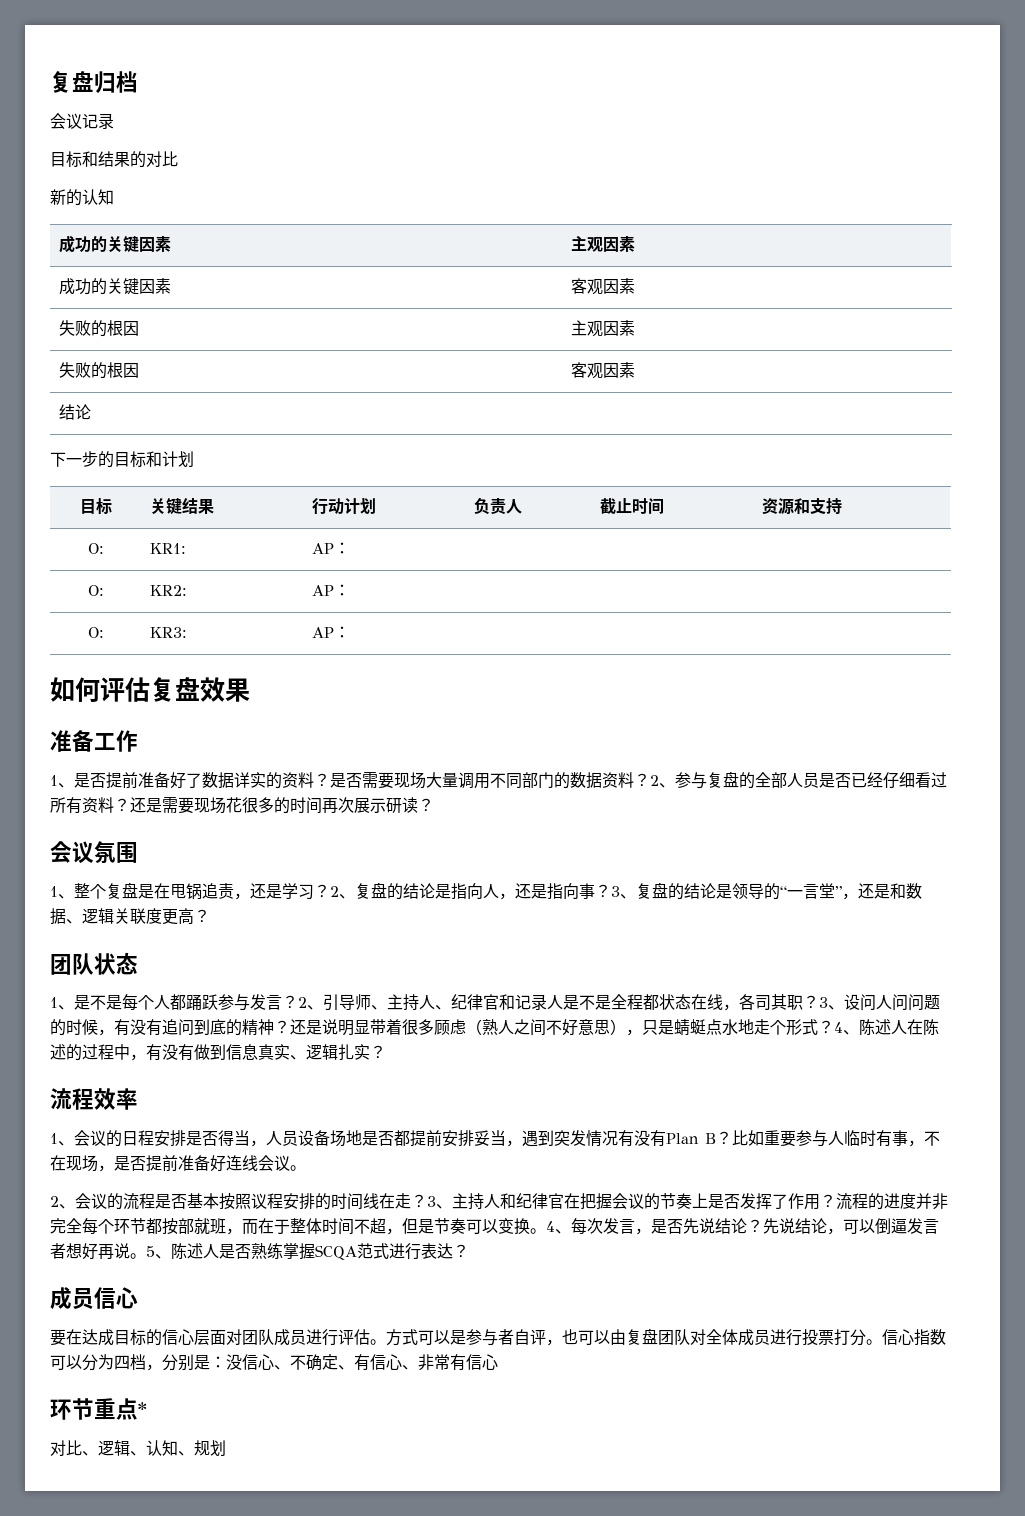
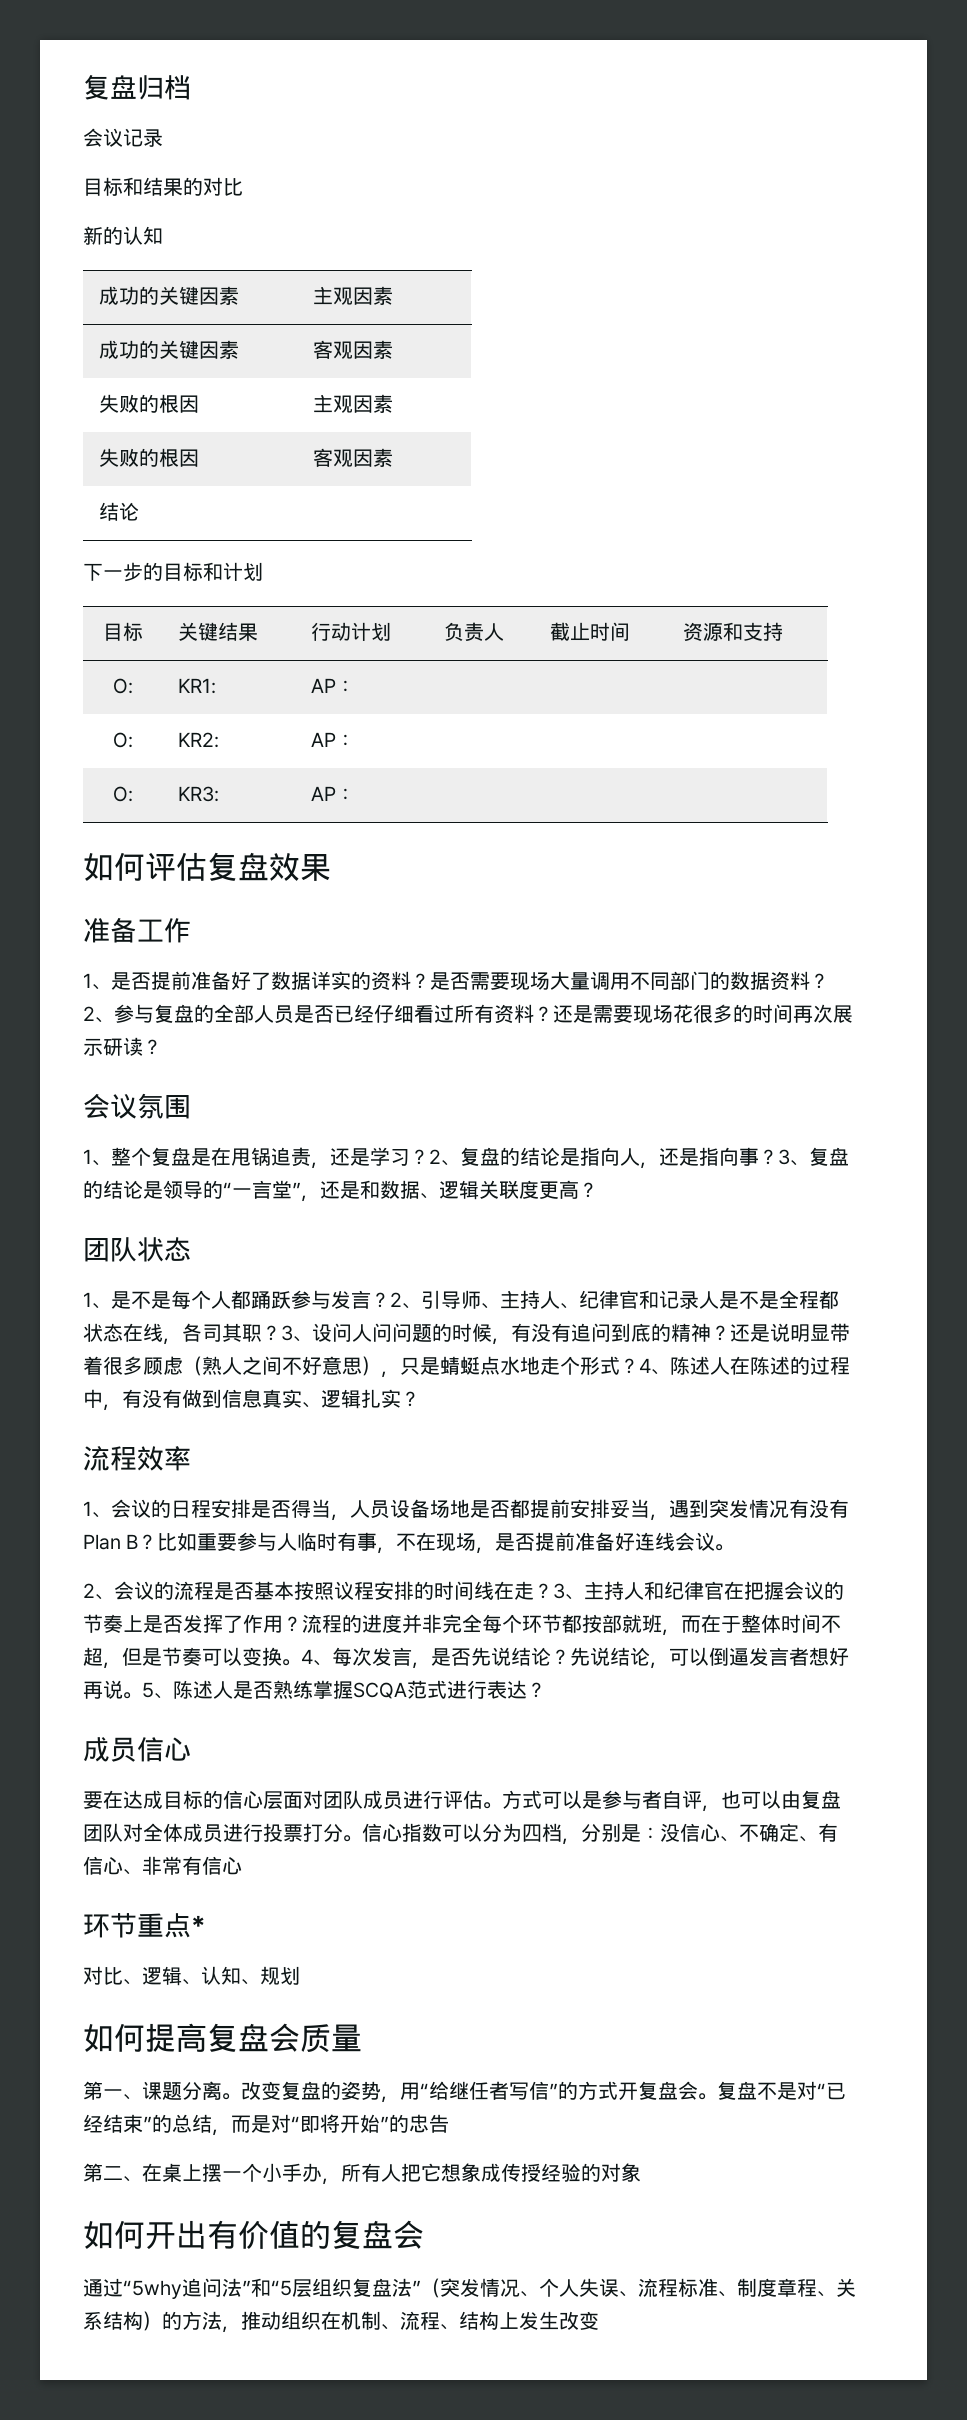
(226, 1448) none -> [83,2023,362,2053] [83,2081,846,2103] [83,2114,449,2136] [83,2163,641,2185] [83,2220,424,2250] [83,2278,856,2299] [83,2311,599,2333] // 如何提高复盘会质量 // 第一、课题分离。改变复盘的姿势，用“给继任者写信”的方式开复盘会。复盘不是对“已经结束”的总结，而是对“即将开始”的忠告 // 第二、在桌上摆一个小手办，所有人把它想象成传授经验的对象 // 如何开出有价值的复盘会 // 通过“5why追问法”和“5层组织复盘法”（突发情况、个人失误、流程标准、制度章程、关系结构）的方法，推动组织在机制、流程、结构上发生改变

